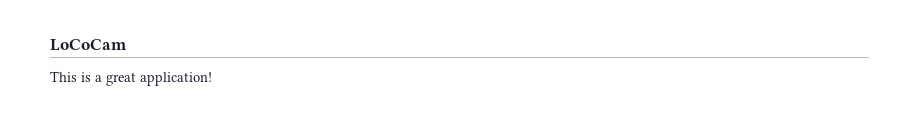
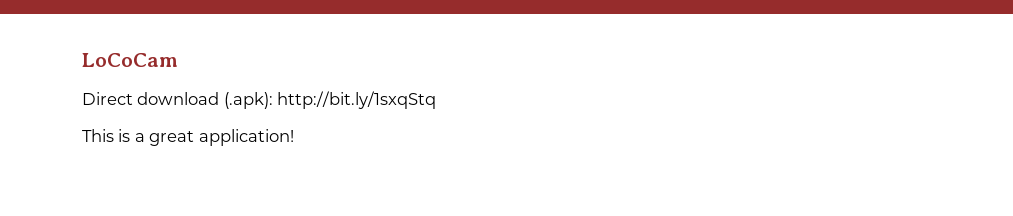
(127, 45) none -> [82,91,437,109] // Direct download (.apk): http://bit.ly/1sxqStq

